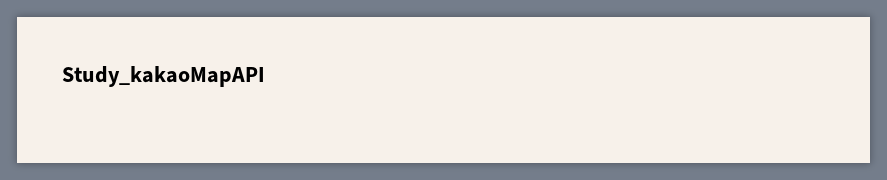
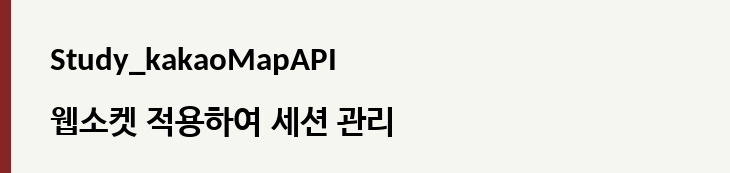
(265, 76) none -> [50,106,396,137] // 웹소켓 적용하여 세션 관리

